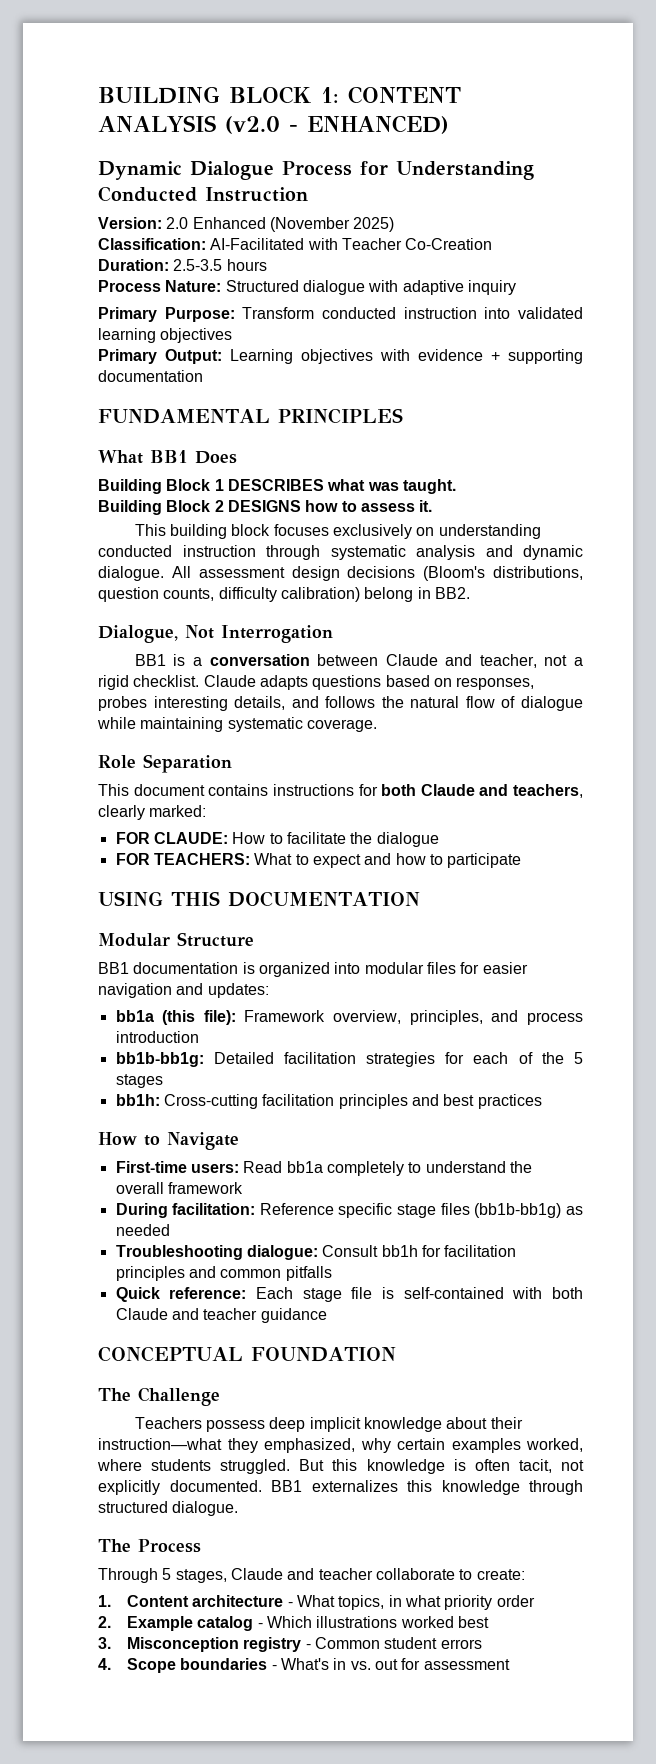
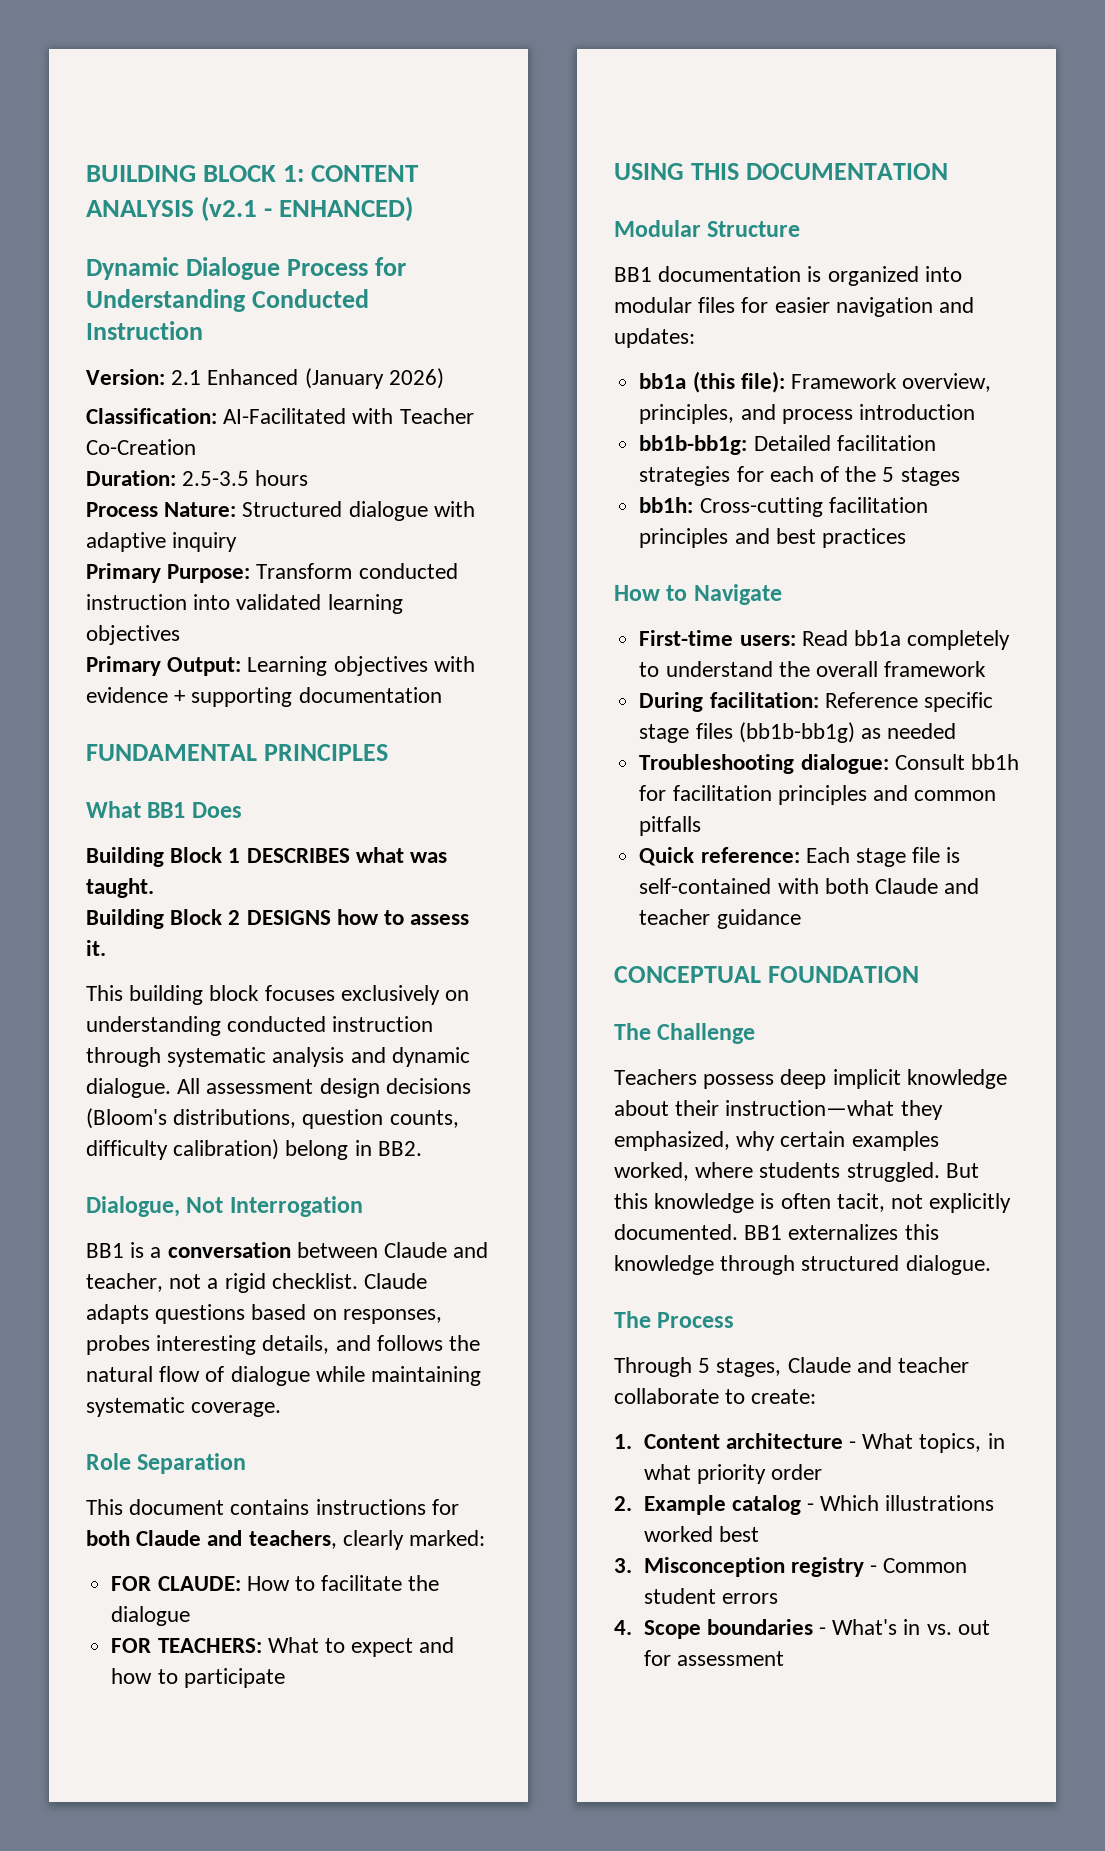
[224,116,280,134] (v2.0 -> [201,196,258,222] (v2.1
[166,217,395,232] 2.0 Enhanced (November 2025) -> [171,368,444,389] 2.1 Enhanced (January 2026)

